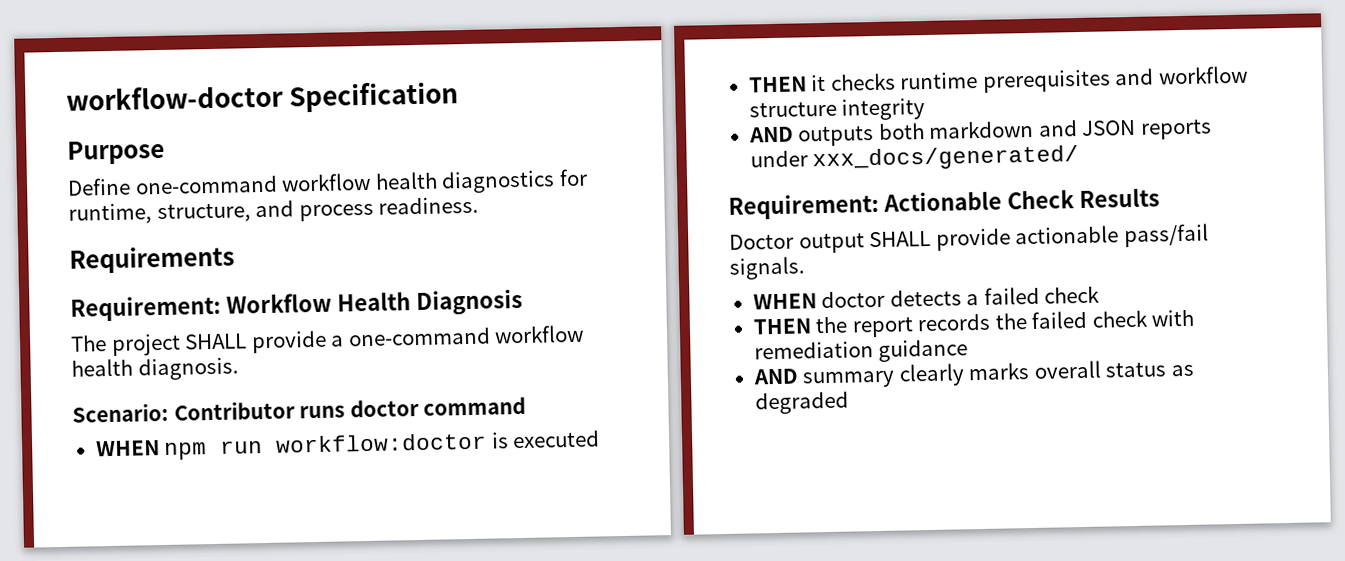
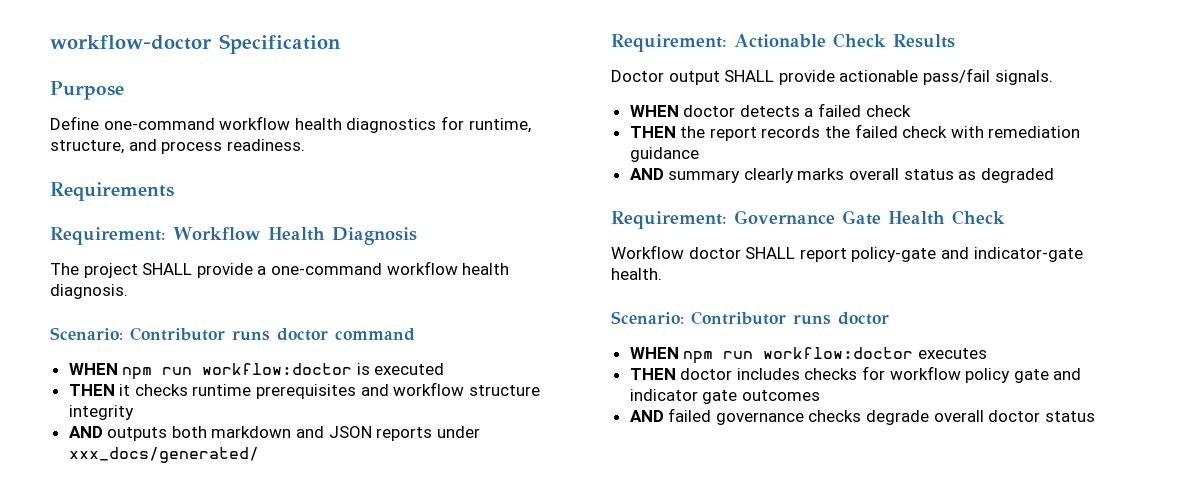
(849, 403) none -> [611,210,1005,229] [611,245,1083,262] [611,268,662,280] [611,311,889,325] [629,347,987,364] [629,366,1082,383] [629,389,820,404] [629,408,1095,425] // Requirement: Governance Gate Health Check // Workflow doctor SHALL report policy-gate and indicator-gate health. // Scenario: Contributor runs doctor // WHEN npm run workflow:doctor executes // THEN doctor includes checks for workflow policy gate and indicator gate outcomes // AND failed governance checks degrade overall doctor status

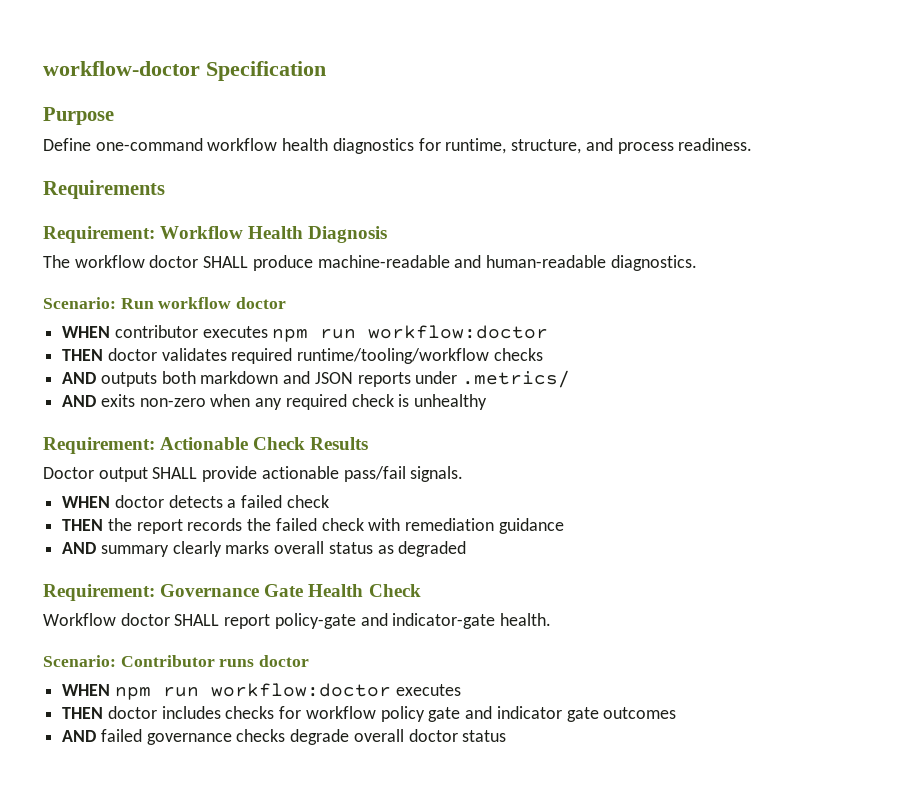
[83,261,510,278] [50,284,128,299] [50,327,415,341] [68,363,445,380] [68,382,540,399] [68,405,134,420] project SHALL provide a one-command workflow health diagnosis. // Scenario: Contributor runs doctor command // WHEN npm run workflow:doctor is executed // THEN it checks runtime prerequisites and workflow structure integrity -> [74,255,697,271] [43,297,287,309] [62,325,549,342] [62,348,543,364] workflow doctor SHALL produce machine-readable and human-readable diagnostics. // Scenario: Run workflow doctor // WHEN contributor executes npm run workflow:doctor // THEN doctor validates required runtime/tooling/workflow checks
[68,447,259,463] xxx_docs/generated/ -> [462,370,571,388] [62,394,488,410] .metrics/ // AND exits non-zero when any required check is unhealthy

